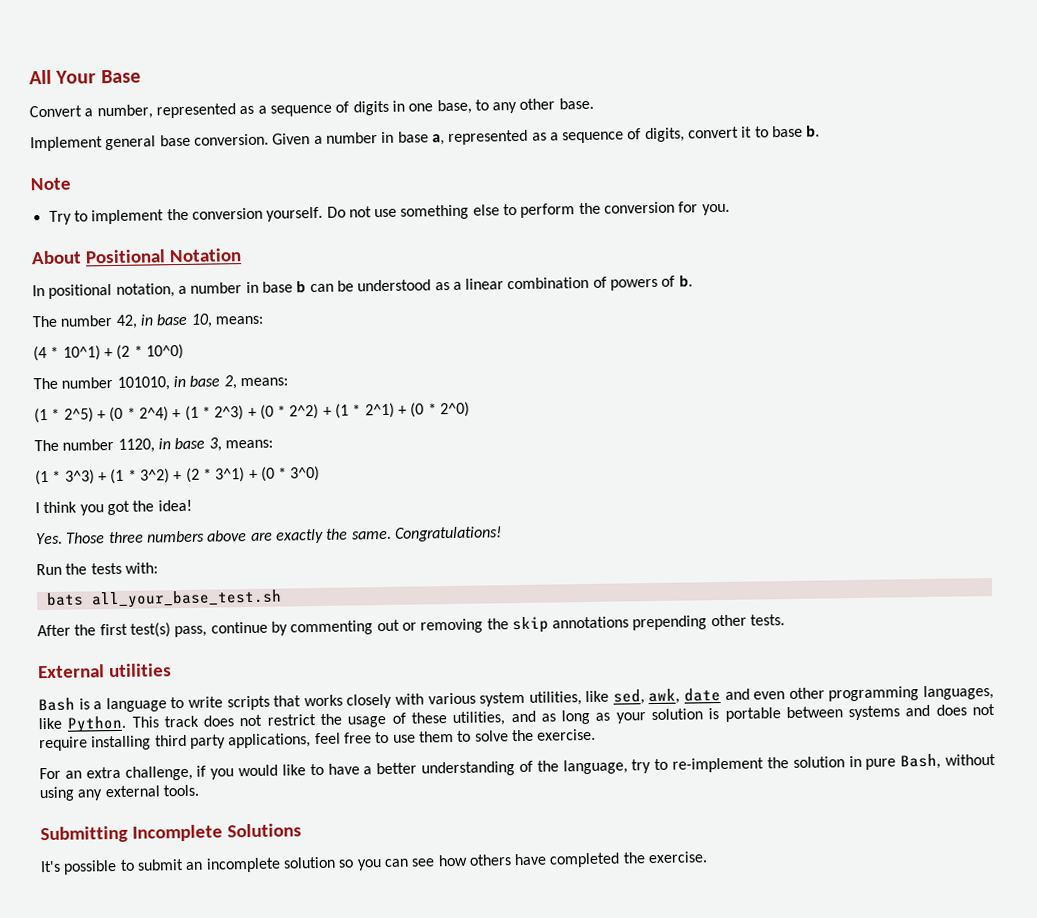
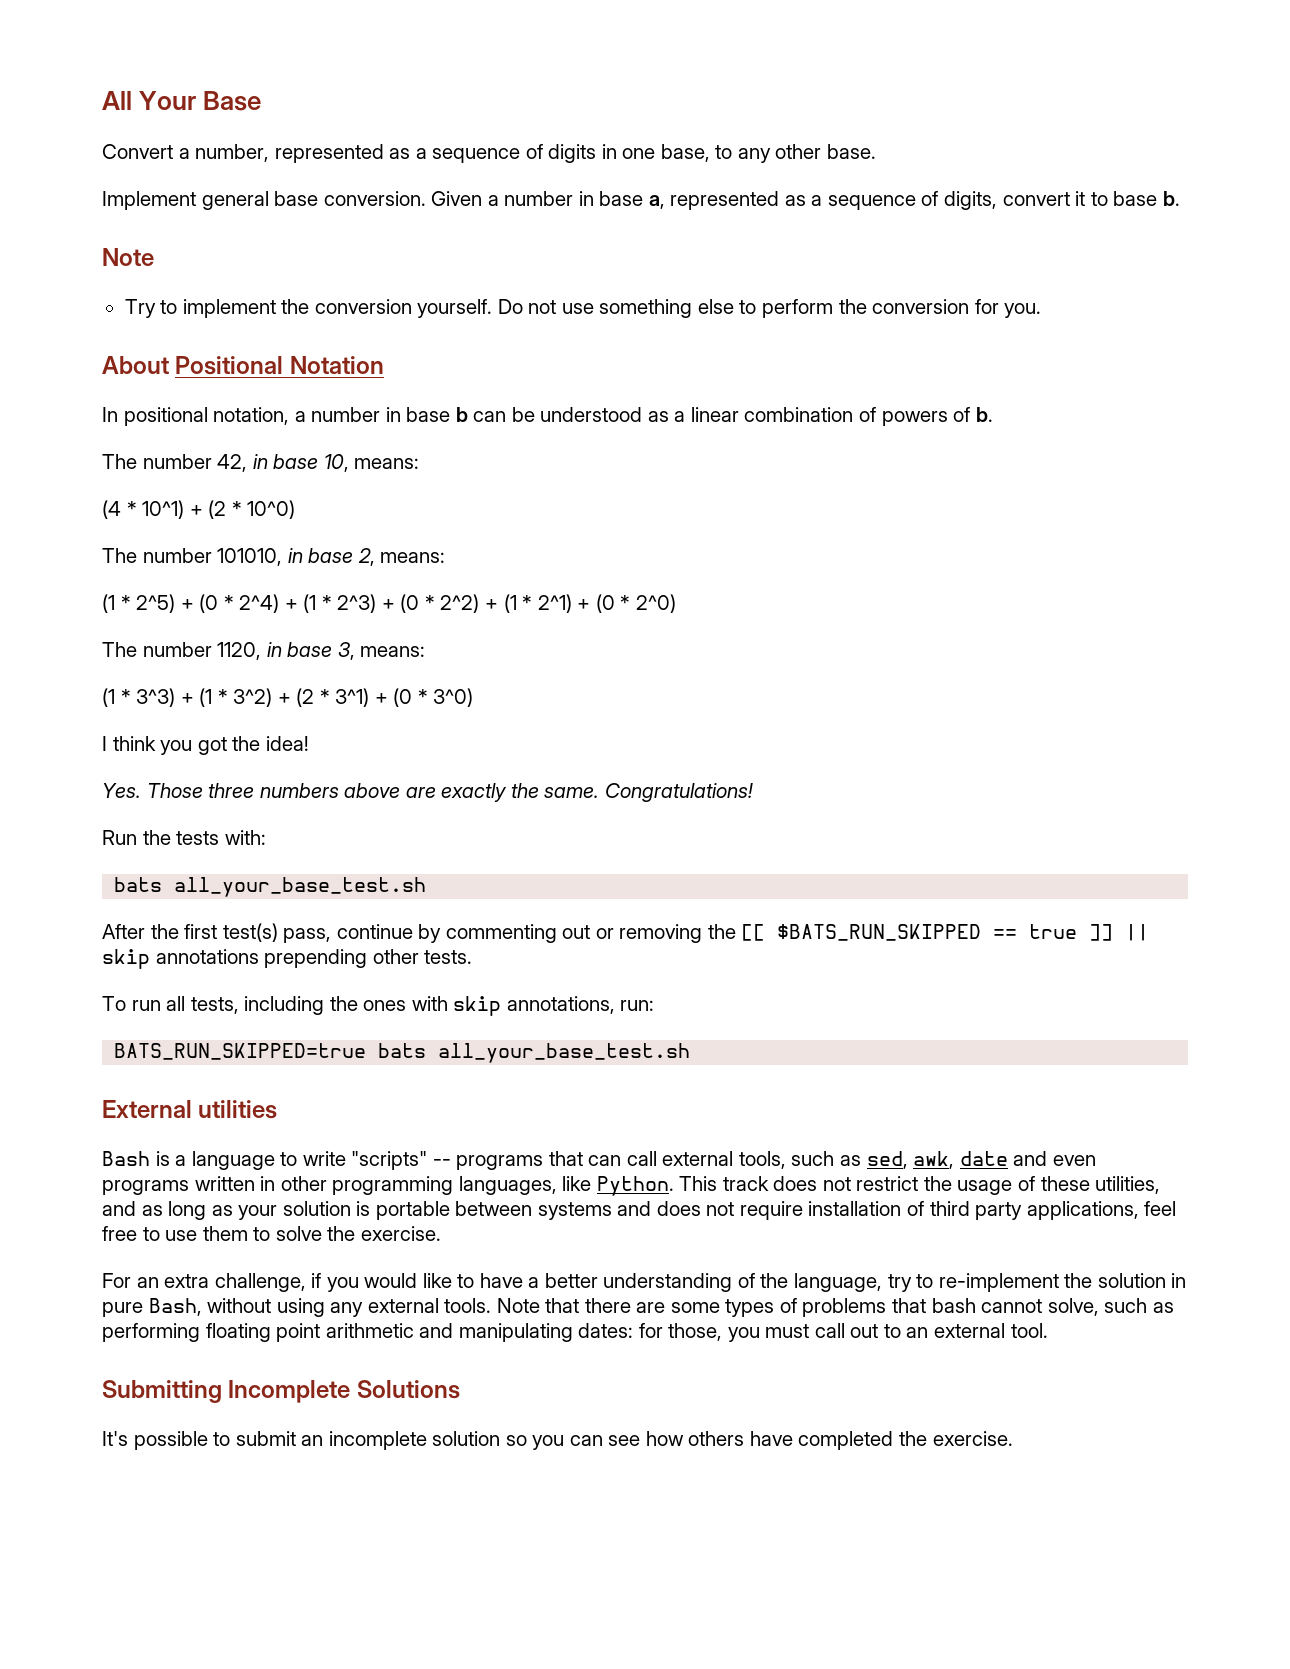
(509, 624) none -> [741,924,1150,941] [[ $BATS_RUN_SKIPPED == true ]] ||
(786, 620) none -> [102,996,655,1016] [114,1043,691,1063] // To run all tests, including the ones with skip annotations, run: // BATS_RUN_SKIPPED=true bats all_your_base_test.sh
[226,690,610,711] scripts that works closely with various system utilities, like -> [351,1151,862,1170] "scripts" -- programs that can call external tools, such as
(786, 695) none -> [102,1176,276,1195] programs written in
[91,735,152,751] installing -> [808,1201,925,1216] installation of
(199, 790) none -> [496,1298,1174,1317] [102,1323,1048,1342] Note that there are some types of problems that bash cannot solve, such as performing floating point arithmetic and manipulating dates: for those, you must call out to an external tool.

